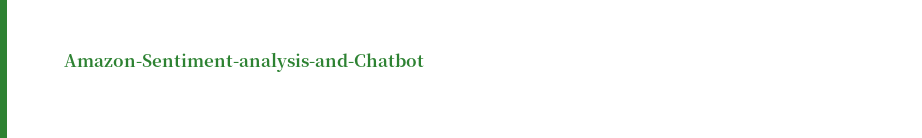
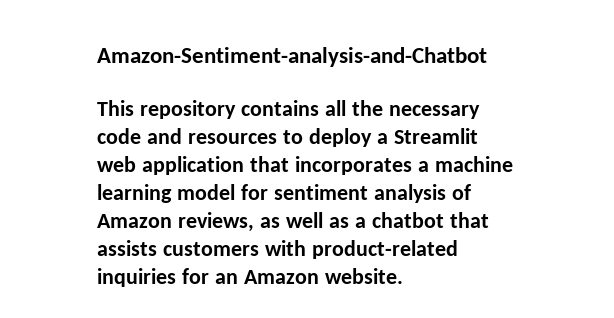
(424, 62) none -> [97,100,480,119] [97,128,478,147] [97,156,513,175] [97,184,471,203] [97,212,489,232] [97,240,458,259] [97,268,403,287] // This repository contains all the necessary code and resources to deploy a Streamlit web application that incorporates a machine learning model for sentiment analysis of Amazon reviews, as well as a chatbot that assists customers with product-related inquiries for an Amazon website.

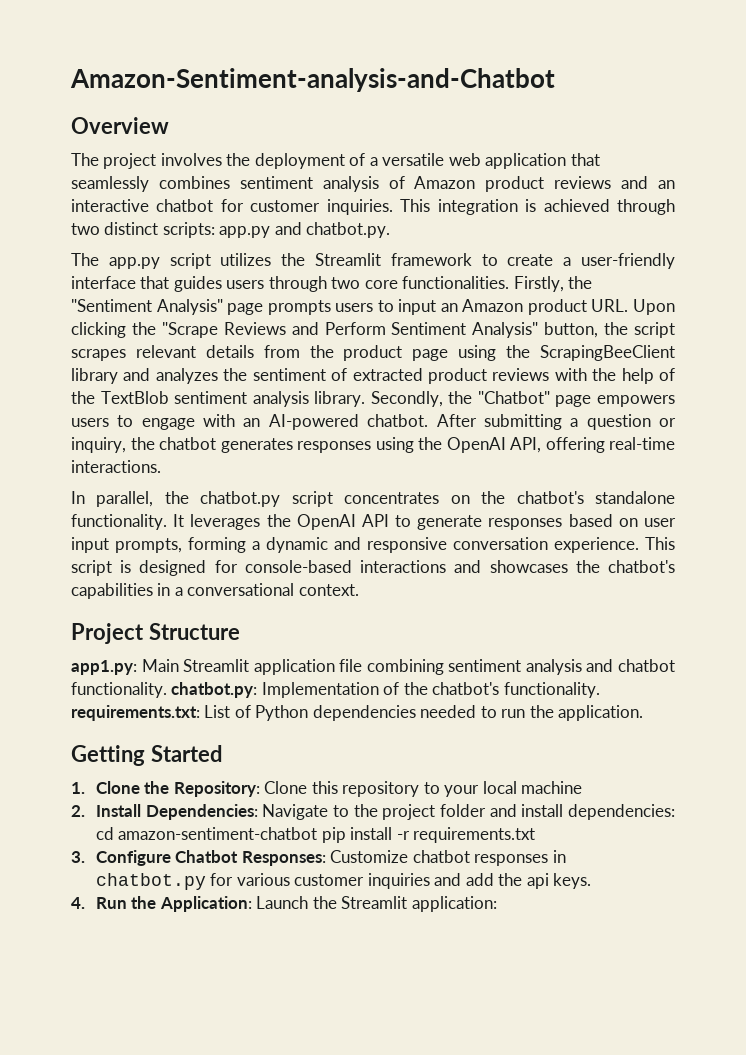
[97,100,480,119] [97,128,478,147] [97,156,513,175] [97,184,471,203] [97,212,489,232] [97,240,458,259] [97,268,403,287] This repository contains all the necessary code and resources to deploy a Streamlit web application that incorporates a machine learning model for sentiment analysis of Amazon reviews, as well as a chatbot that assists customers with product-related inquiries for an Amazon website. -> [71,117,169,134] [71,153,600,169] [71,176,676,192] [71,199,675,215] [71,222,391,238] [71,253,676,269] [71,276,593,292] [71,299,675,315] [71,322,675,338] [71,345,676,361] [71,368,675,384] [71,391,675,407] [71,414,677,430] [71,437,675,453] [71,460,161,473] [71,491,675,507] [71,514,676,530] [71,537,675,553] [71,560,675,576] [71,583,359,599] [71,623,240,644] [71,659,675,675] [71,682,600,698] [71,705,644,721] [71,745,222,766] [71,781,583,797] [71,804,675,820] [95,827,536,843] [71,850,566,866] [95,873,592,890] [71,896,497,912] Overview // The project involves the deployment of a versatile web application that seamlessly combines sentiment analysis of Amazon product reviews and an interactive chatbot for customer inquiries. This integration is achieved through two distinct scripts: app.py and chatbot.py. // The app.py script utilizes the Streamlit framework to create a user-friendly interface that guides users through two core functionalities. Firstly, the "Sentiment Analysis" page prompts users to input an Amazon product URL. Upon clicking the "Scrape Reviews and Perform Sentiment Analysis" button, the script scrapes relevant details from the product page using the ScrapingBeeClient library and analyzes the sentiment of extracted product reviews with the help of the TextBlob sentiment analysis library. Secondly, the "Chatbot" page empowers users to engage with an AI-powered chatbot. After submitting a question or inquiry, the chatbot generates responses using the OpenAI API, offering real-time interactions. // In parallel, the chatbot.py script concentrates on the chatbot's standalone functionality. It leverages the OpenAI API to generate responses based on user input prompts, forming a dynamic and responsive conversation experience. This script is designed for console-based interactions and showcases the chatbot's capabilities in a conversational context. // Project Structure // app1.py: Main Streamlit application file combining sentiment analysis and chatbot functionality. chatbot.py: Implementation of the chatbot's functionality. requirements.txt: List of Python dependencies needed to run the application. // Getting Started // 1. Clone the Repository: Clone this repository to your local machine // 2. Install Dependencies: Navigate to the project folder and install dependencies: cd amazon-sentiment-chatbot pip install -r requirements.txt // 3. Configure Chatbot Responses: Customize chatbot responses in chatbot.py for various customer inquiries and add the api keys. // 4. Run the Application: Launch the Streamlit application:

